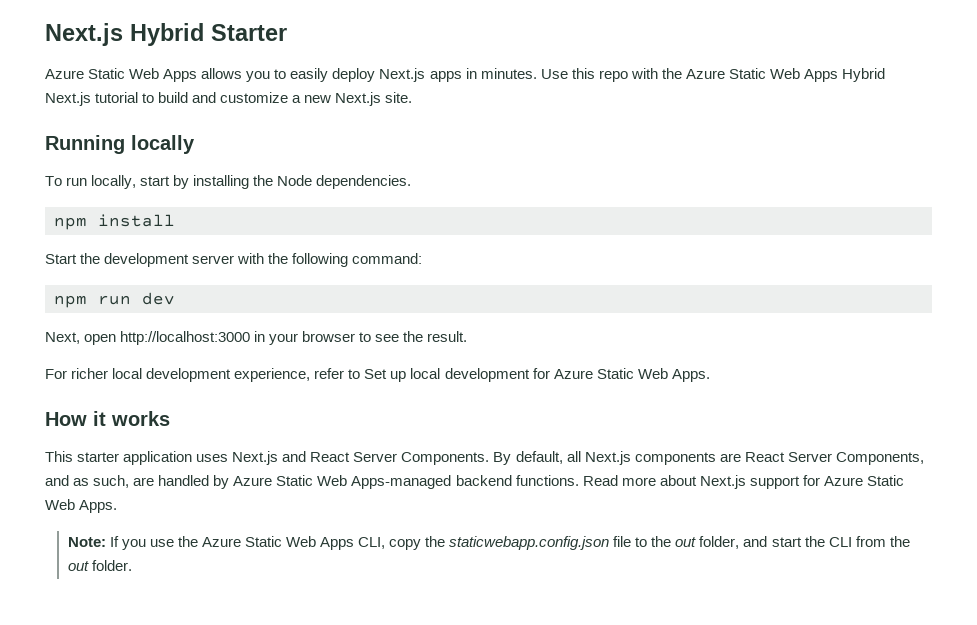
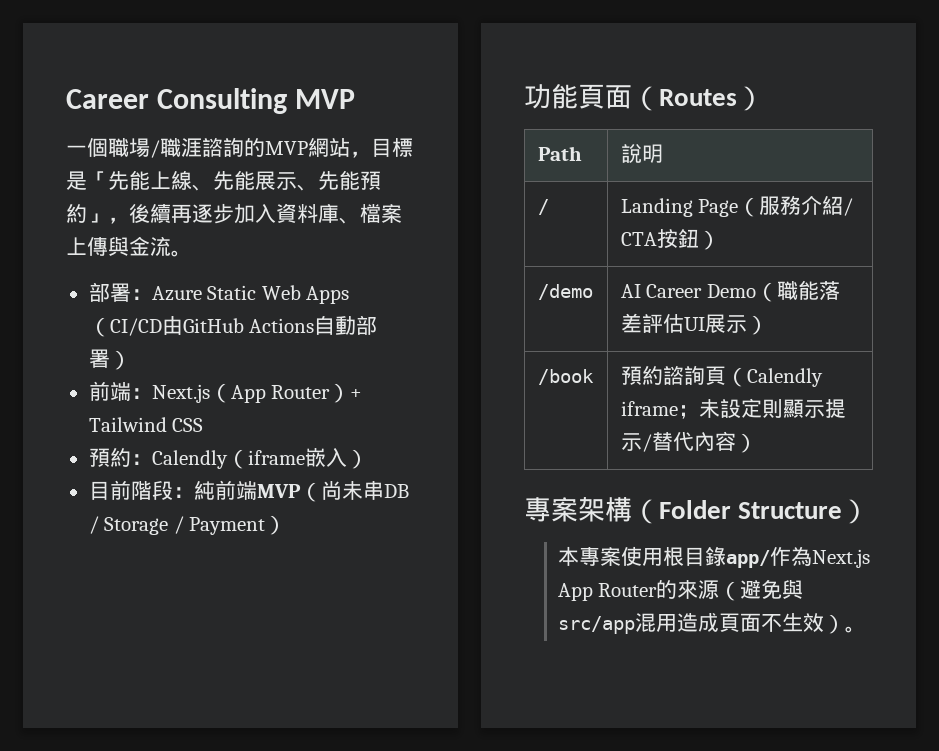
[45,23,287,46] [45,68,886,82] [45,92,413,106] [45,135,195,154] [45,175,412,189] [54,214,175,230] [45,253,423,267] [54,292,175,308] [45,331,468,345] [45,368,710,382] [45,411,170,426] [45,451,924,465] [45,475,904,489] [45,499,118,513] [67,536,910,550] [67,560,132,571] Next.js Hybrid Starter // Azure Static Web Apps allows you to easily deploy Next.js apps in minutes. Use this repo with the Azure Static Web Apps Hybrid Next.js tutorial to build and customize a new Next.js site. // Running locally // To run locally, start by installing the Node dependencies. // npm install // Start the development server with the following command: // npm run dev // Next, open http://localhost:3000 in your browser to see the result. // For richer local development experience, refer to Set up local development for Azure Static Web Apps. // How it works // This starter application uses Next.js and React Server Components. By default, all Next.js components are React Server Components, and as such, are handled by Azure Static Web Apps-managed backend functions. Read more about Next.js support for Azure Static Web Apps. // Note: If you use the Azure Static Web Apps CLI, copy the staticwebapp.config.json file to the out folder, and start the CLI from the out folder. -> [66,88,356,114] [66,137,413,158] [66,170,381,191] [66,203,402,224] [66,236,192,257] [88,282,350,304] [88,315,378,337] [88,349,131,370] [88,381,363,403] [88,417,204,432] [88,448,368,469] [88,480,409,502] [88,515,287,535] [524,84,764,111] [537,146,582,161] [620,144,663,163] [537,199,549,215] [620,195,854,217] [620,229,720,250] [537,284,593,300] [620,280,840,302] [620,313,768,335] [537,369,594,385] [620,365,823,387] [620,398,846,419] [620,431,757,453] [524,497,870,524] [557,546,870,568] [557,579,804,601] [557,613,866,634] Career Consulting MVP // 一個職場/職涯諮詢的MVP網站，目標是「先能上線、先能展示、先能預約」，後續再逐步加入資料庫、檔案上傳與金流。 // 部署：Azure Static Web Apps（CI/CD由GitHub Actions自動部署） // 前端：Next.js（App Router）+ Tailwind CSS // 預約：Calendly（iframe嵌入） // 目前階段：純前端MVP（尚未串DB / Storage / Payment） // 功能頁面（Routes） // Path | 說明 // / | Landing Page（服務介紹/ CTA按鈕） // /demo | AI Career Demo（職能落差評估UI展示） // /book | 預約諮詢頁（Calendly iframe；未設定則顯示提示/替代內容） // 專案架構（Folder Structure） // 本專案使用根目錄app/作為Next.js App Router的來源（避免與src/app混用造成頁面不生效）。

